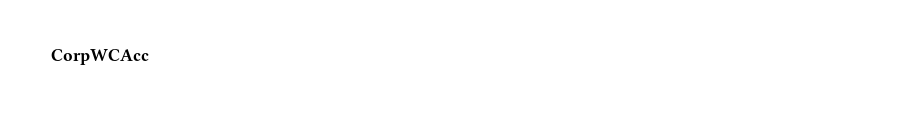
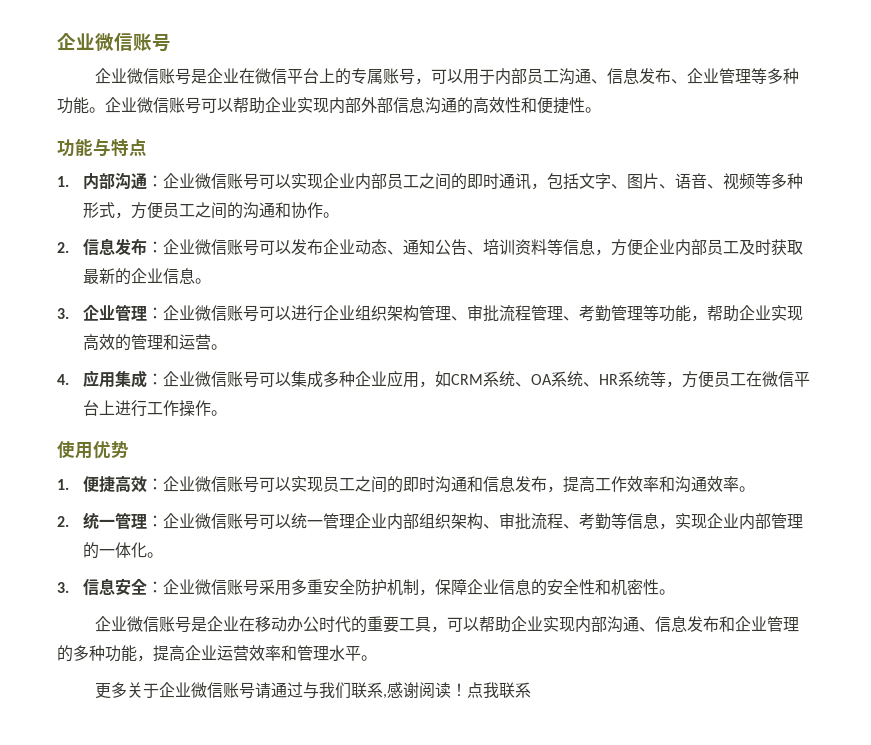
[51,49,149,65] CorpWCAcc -> [57,32,171,52] [95,68,800,85] [57,97,601,114] [57,138,147,157] [57,172,804,190] [83,202,340,219] [57,238,804,256] [83,268,212,285] [57,304,804,322] [83,334,228,351] [57,370,811,388] [83,400,228,417] [57,441,129,459] [57,475,756,493] [57,512,804,530] [83,542,164,559] [57,578,676,596] [95,616,800,633] [57,645,377,662] [95,682,532,699] 企业微信账号 // 企业微信账号是企业在微信平台上的专属账号，可以用于内部员工沟通、信息发布、企业管理等多种功能。企业微信账号可以帮助企业实现内部外部信息沟通的高效性和便捷性。 // 功能与特点 // 1.内部沟通：企业微信账号可以实现企业内部员工之间的即时通讯，包括文字、图片、语音、视频等多种形式，方便员工之间的沟通和协作。 // 2.信息发布：企业微信账号可以发布企业动态、通知公告、培训资料等信息，方便企业内部员工及时获取最新的企业信息。 // 3.企业管理：企业微信账号可以进行企业组织架构管理、审批流程管理、考勤管理等功能，帮助企业实现高效的管理和运营。 // 4.应用集成：企业微信账号可以集成多种企业应用，如CRM系统、OA系统、HR系统等，方便员工在微信平台上进行工作操作。 // 使用优势 // 1.便捷高效：企业微信账号可以实现员工之间的即时沟通和信息发布，提高工作效率和沟通效率。 // 2.统一管理：企业微信账号可以统一管理企业内部组织架构、审批流程、考勤等信息，实现企业内部管理的一体化。 // 3.信息安全：企业微信账号采用多重安全防护机制，保障企业信息的安全性和机密性。 // 企业微信账号是企业在移动办公时代的重要工具，可以帮助企业实现内部沟通、信息发布和企业管理的多种功能，提高企业运营效率和管理水平。 // 更多关于企业微信账号请通过与我们联系,感谢阅读！点我联系

